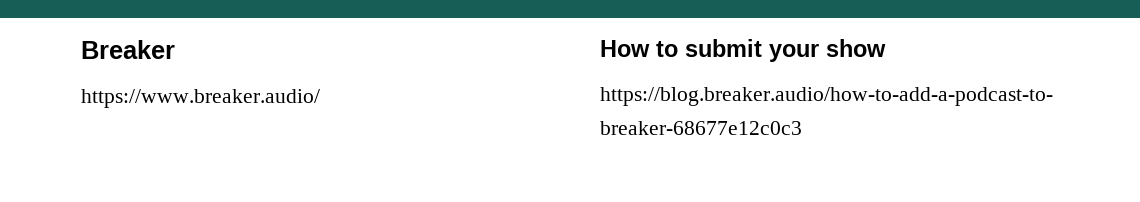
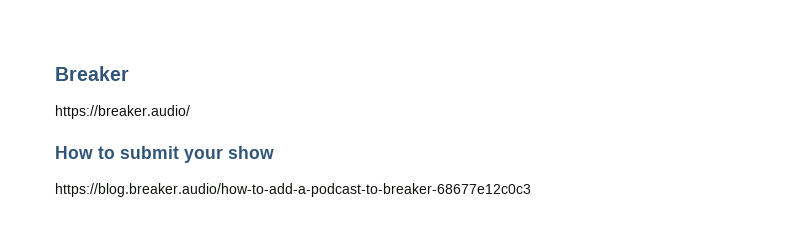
[81,89,320,108] https://www.breaker.audio/ -> [55,105,190,119] https://breaker.audio/

